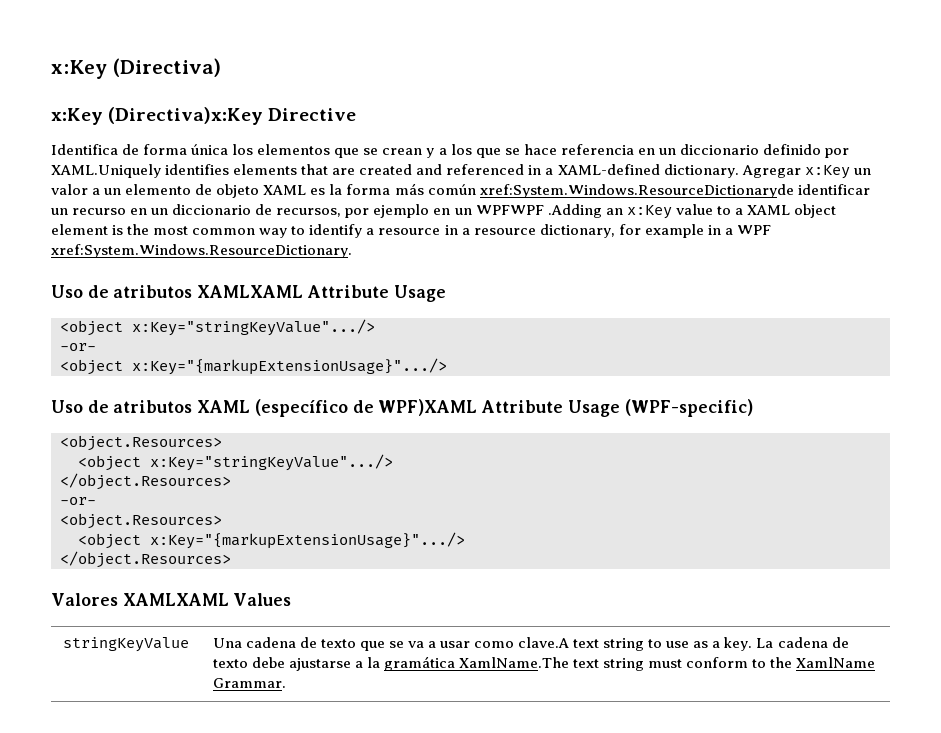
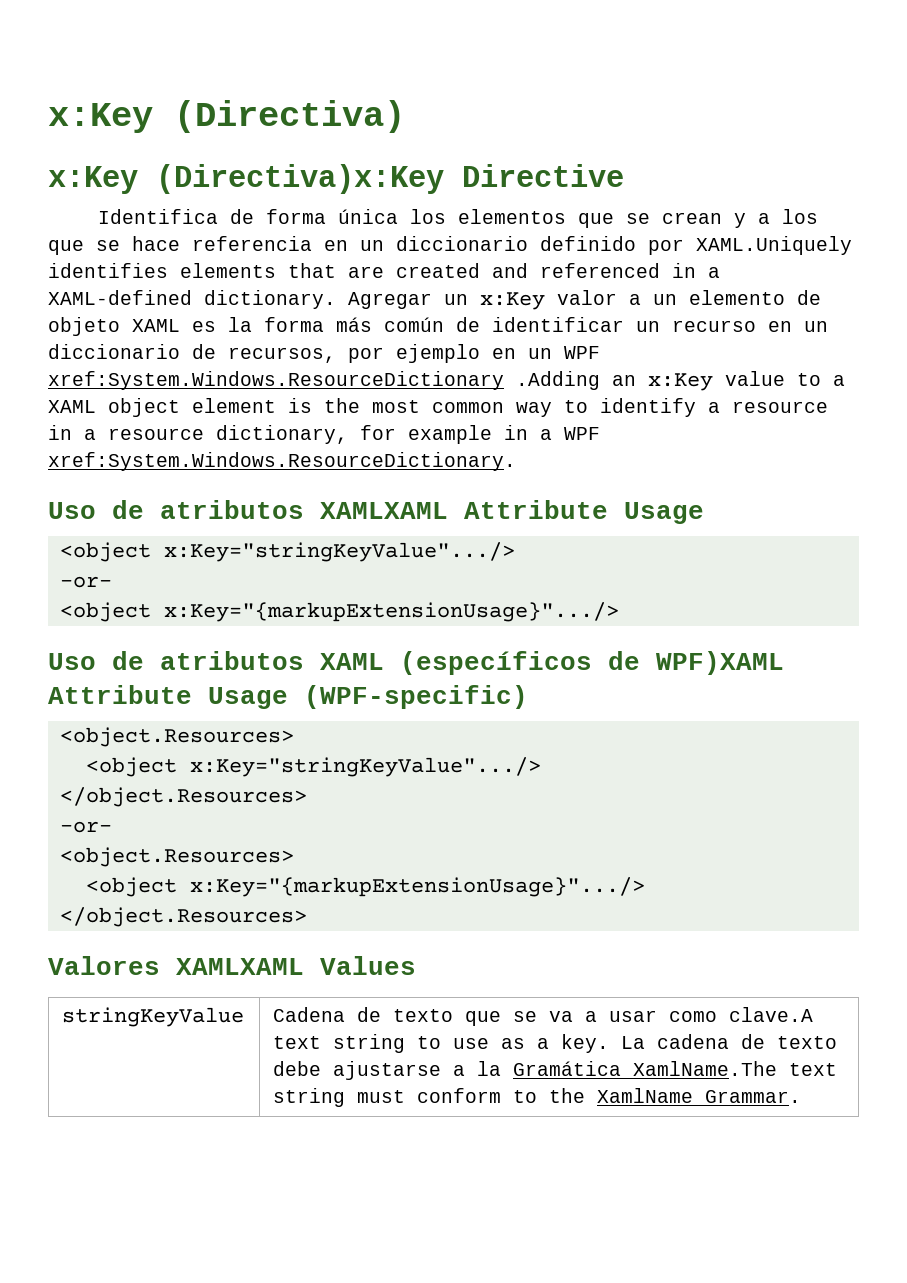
[804,165,871,179] x:Key un -> [444,292,545,310] un x:Key
[479,184,794,198] xref:System.Windows.ResourceDictionaryde -> [456,317,480,332] de
[475,205,544,215] WPFWPF -> [564,346,600,359] [48,371,504,390] WPF xref:System.Windows.ResourceDictionary
[254,399,348,417] (específico -> [400,651,592,675] (específicos
[212,637,296,648] Una cadena -> [273,1007,346,1022] Cadena
[383,656,455,671] gramática -> [513,1061,622,1076] Gramática

